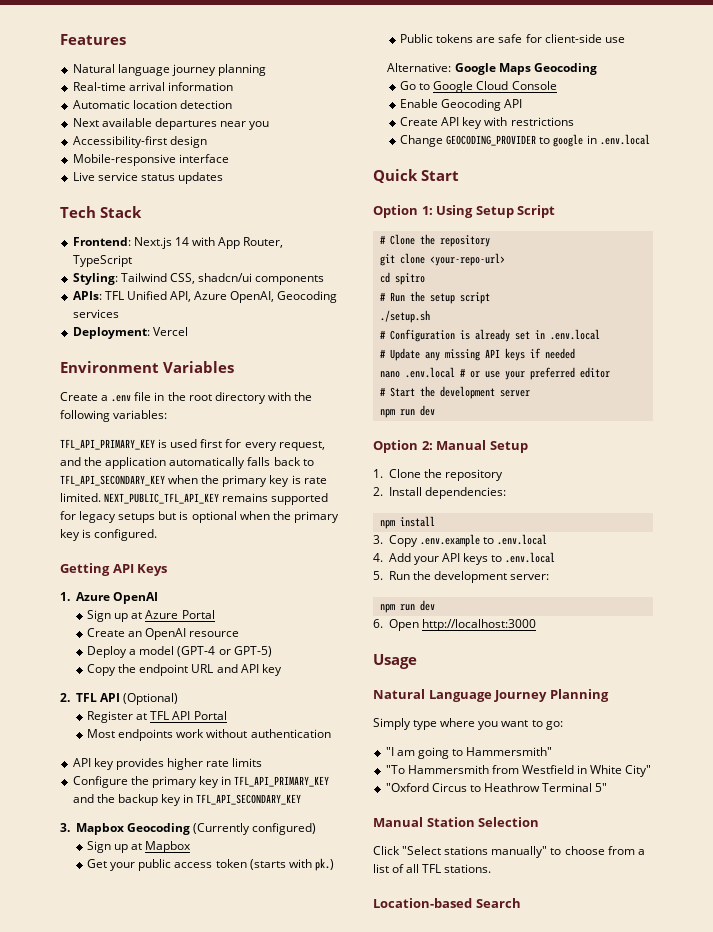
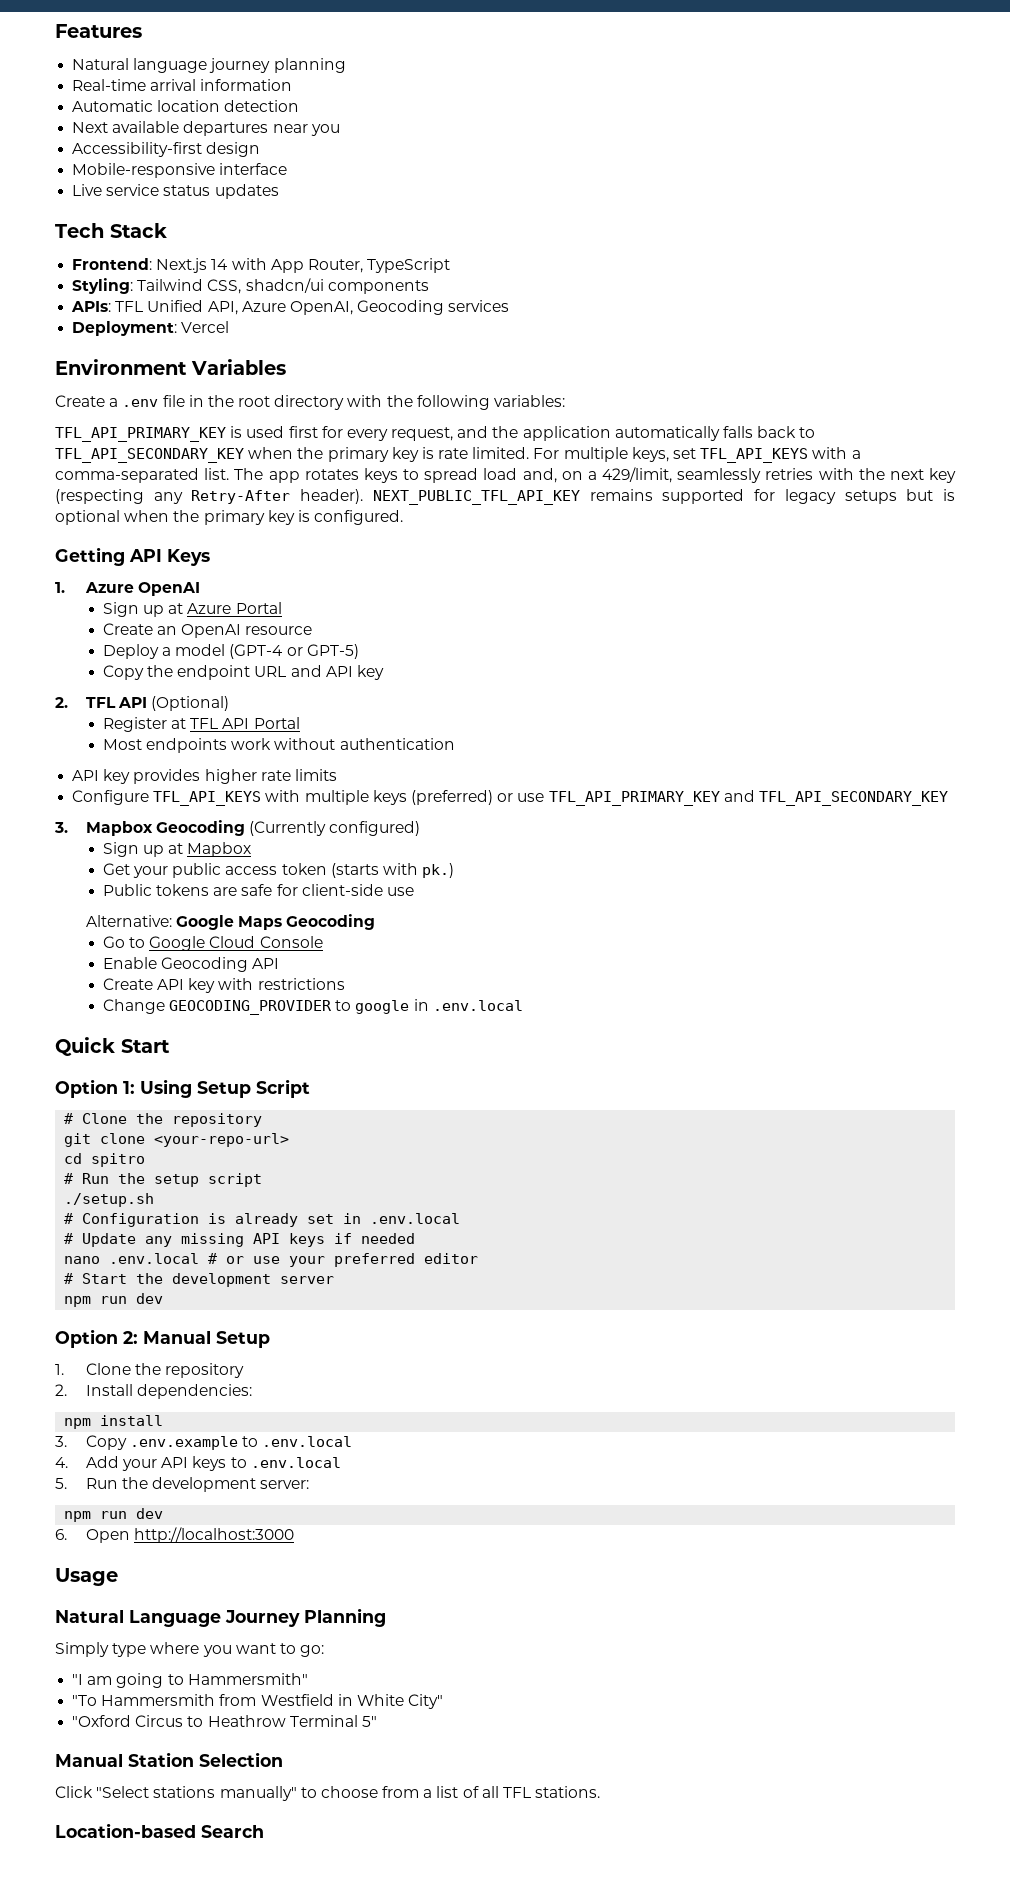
(101, 497) none -> [533,447,861,463] [55,467,956,483] [55,489,364,504] For multiple keys, set TFL_API_KEYS with a comma-separated list. The app rotates keys to spread load and, on a 429/limit, seamlessly retries with the next key (respecting any Retry-After header).
[130,776,330,788] [72,794,194,806] the primary key in TFL_API_PRIMARY_KEY and the backup key in -> [153,790,755,806] TFL_API_KEYS with multiple keys (preferred) or use TFL_API_PRIMARY_KEY and

